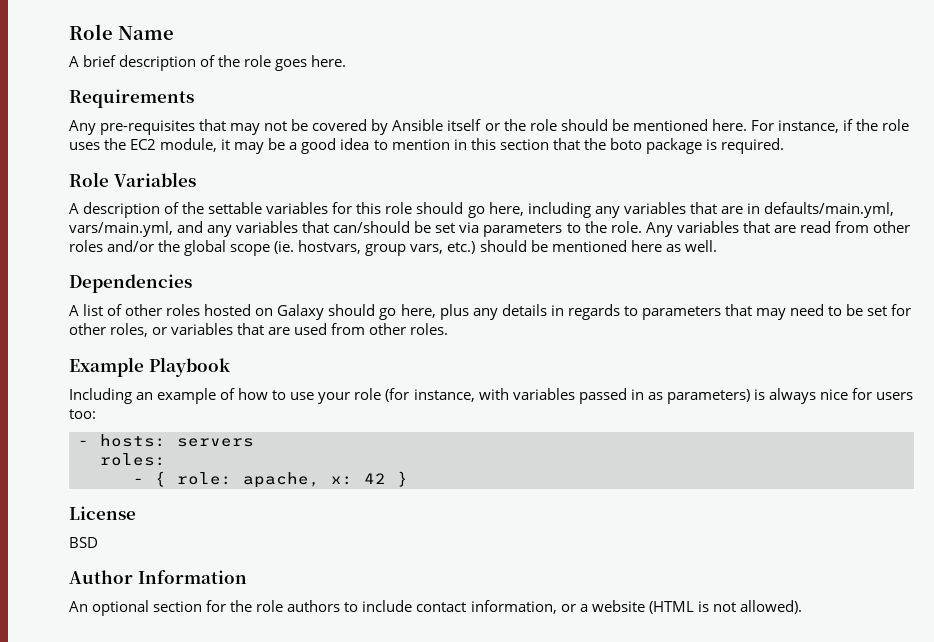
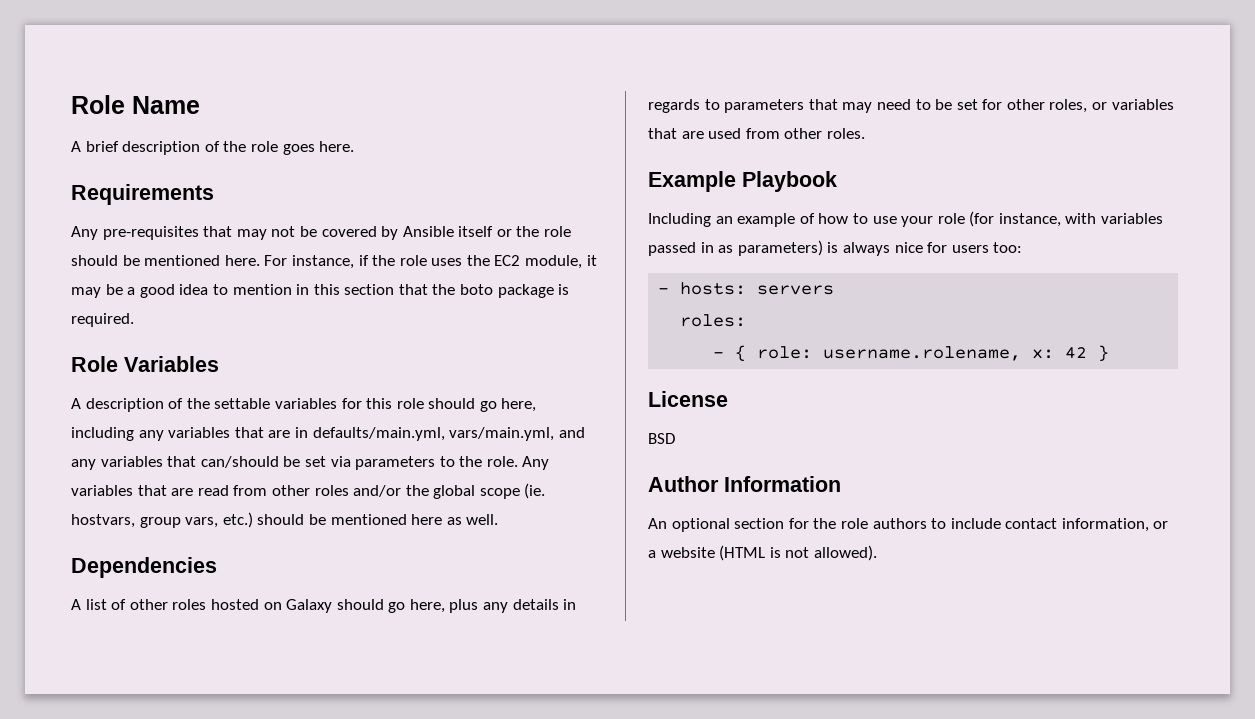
[243,472,320,488] apache, -> [823,346,1022,361] username.rolename,

